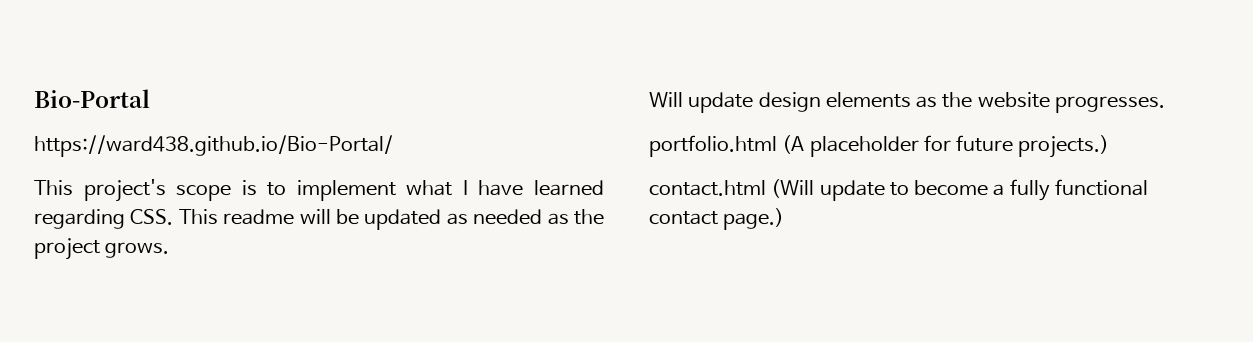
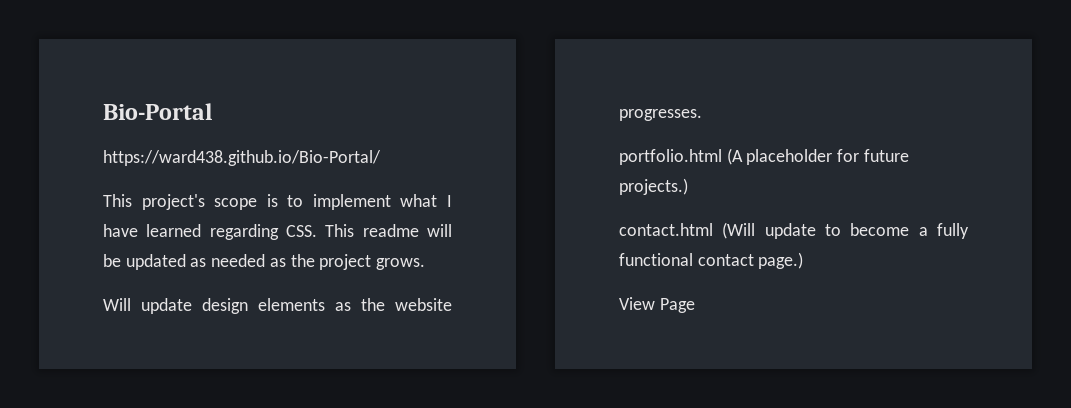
(785, 219) none -> [619,297,695,313] // View Page

